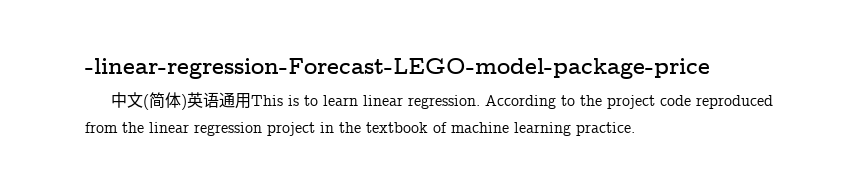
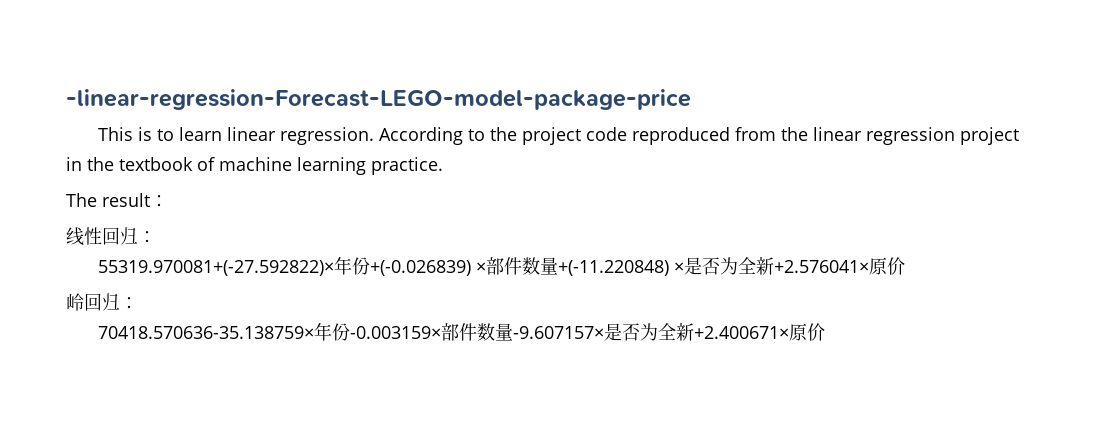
[111,92,252,110] 中文(简体)英语通用 -> (691, 99) none
(635, 129) none -> [66,193,168,207] [66,227,156,246] [97,256,905,276] [66,293,138,311] [97,322,825,341] // The result： // 线性回归： // 55319.970081+(-27.592822)×年份+(-0.026839) ×部件数量+(-11.220848) ×是否为全新+2.576041×原价 // 岭回归： // 70418.570636-35.138759×年份-0.003159×部件数量-9.607157×是否为全新+2.400671×原价

